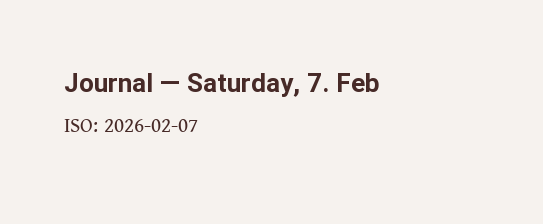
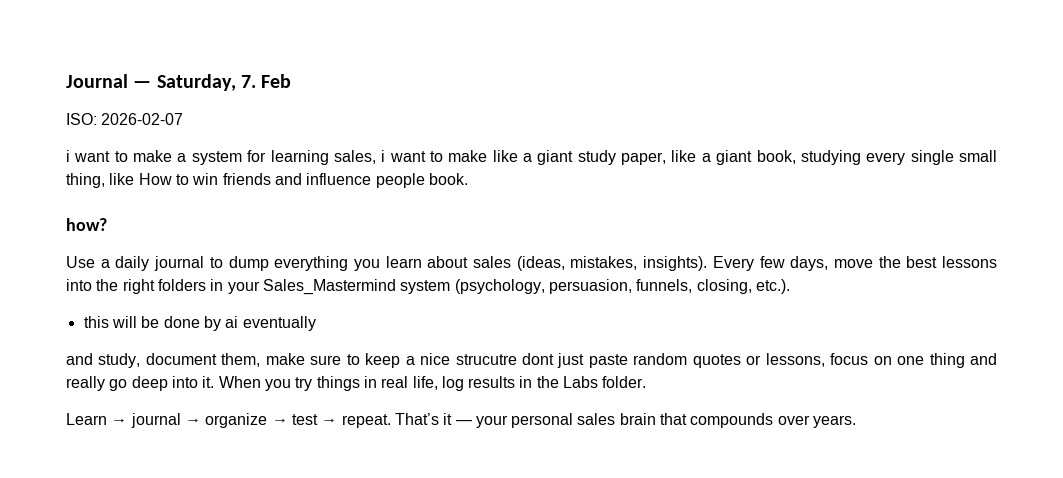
(198, 125) none -> [66,150,998,165] [66,173,468,188] [66,218,107,231] [66,256,998,271] [66,279,790,295] [83,316,316,331] [66,353,998,368] [66,376,647,391] [66,413,857,428] // i want to make a system for learning sales, i want to make like a giant study paper, like a giant book, studying every single small thing, like How to win friends and influence people book. // how? // Use a daily journal to dump everything you learn about sales (ideas, mistakes, insights). Every few days, move the best lessons into the right folders in your Sales_Mastermind system (psychology, persuasion, funnels, closing, etc.). // this will be done by ai eventually // and study, document them, make sure to keep a nice strucutre dont just paste random quotes or lessons, focus on one thing and really go deep into it. When you try things in real life, log results in the Labs folder. // Learn → journal → organize → test → repeat. That’s it — your personal sales brain that compounds over years.

